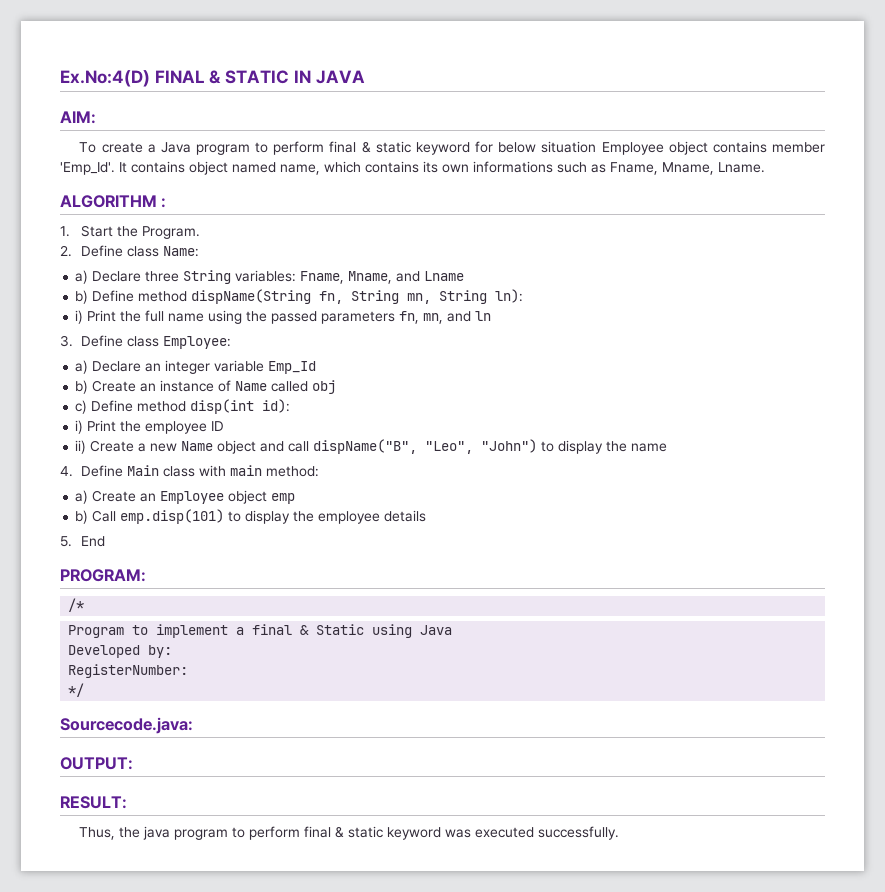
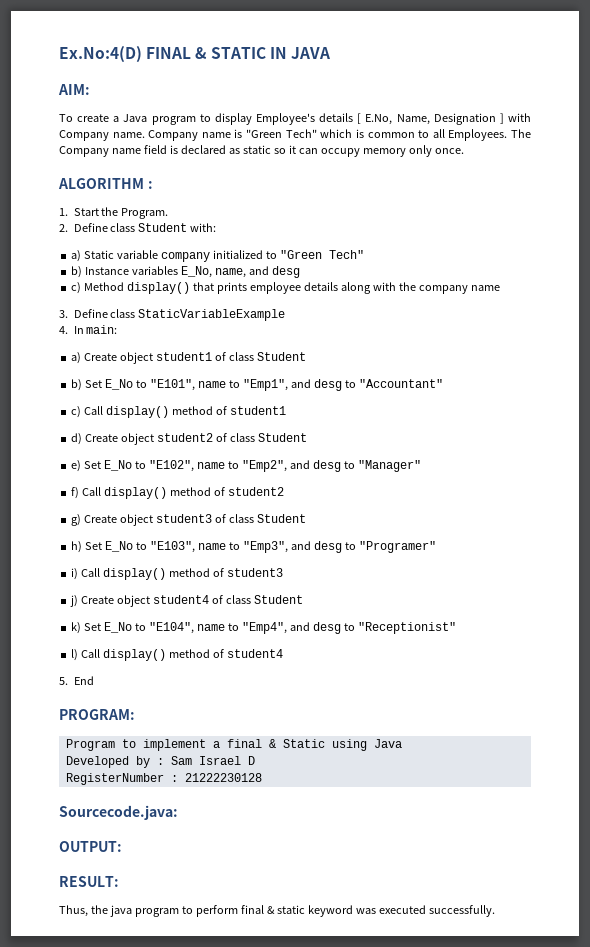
[273,141,826,155] [60,161,765,175] perform final & static keyword for below situation Employee object contains member 'Emp_Id'. It contains object named name, which contains its own informations such as Fname, Mname, Lname. -> [214,113,532,125] [59,129,532,141] [59,145,464,157] display Employee's details [ E.No, Name, Designation ] with Company name. Company name is "Green Tech" which is common to all Employees. The Company name field is declared as static so it can occupy memory only once.
[162,246,199,257] [75,270,465,284] [75,289,524,304] [75,310,492,324] [60,335,231,349] [75,360,317,374] [75,380,337,394] [75,399,291,414] [75,420,225,434] [75,439,668,454] [60,465,319,477] [75,490,296,504] [75,509,427,524] Name: // a) Declare three String variables: Fname, Mname, and Lname // b) Define method dispName(String fn, String mn, String ln): // i) Print the full name using the passed parameters fn, mn, and ln // 3. Define class Employee: // a) Declare an integer variable Emp_Id // b) Create an instance of Name called obj // c) Define method disp(int id): // i) Print the employee ID // ii) Create a new Name object and call dispName("B", "Leo", "John") to display the name // 4. Define Main class with main method: // a) Create an Employee object emp // b) Call emp.disp(101) to display the employee details -> [138,223,217,232] [71,250,364,262] [71,266,300,278] [71,282,500,294] [59,309,286,321] [59,325,118,334] [71,352,306,364] [71,379,443,391] [71,406,286,418] [71,433,307,445] [71,460,421,472] [71,487,284,499] [71,514,306,526] [71,541,436,553] [71,568,283,580] [70,595,303,607] [71,622,456,634] [71,649,283,661] Student with: // a) Static variable company initialized to "Green Tech" // b) Instance variables E_No, name, and desg // c) Method display() that prints employee details along with the company name // 3. Define class StaticVariableExample // 4. In main: // a) Create object student1 of class Student // b) Set E_No to "E101", name to "Emp1", and desg to "Accountant" // c) Call display() method of student1 // d) Create object student2 of class Student // e) Set E_No to "E102", name to "Emp2", and desg to "Manager" // f) Call display() method of student2 // g) Create object student3 of class Student // h) Set E_No to "E103", name to "Emp3", and desg to "Programer" // i) Call display() method of student3 // j) Create object student4 of class Student // k) Set E_No to "E104", name to "Emp4", and desg to "Receptionist" // l) Call display() method of student4
[68,598,85,612] // /* -> (135, 714) none
[148,645,173,658] [68,664,189,678] [68,683,85,697] by: // RegisterNumber: // */ -> [135,756,255,768] [65,773,262,785] by : Sam Israel D // RegisterNumber : 21222230128

